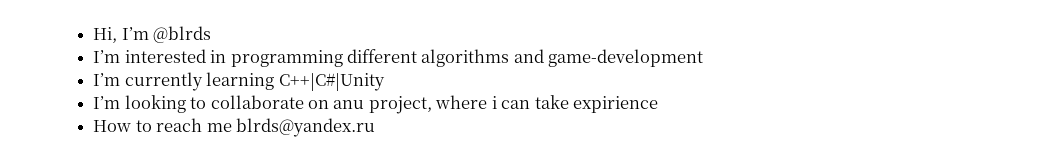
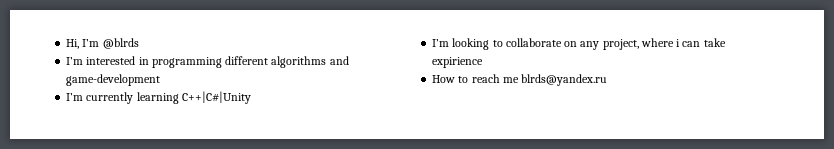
[333,100,365,109] anu -> [580,41,600,50] any

